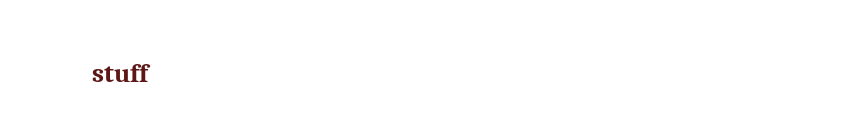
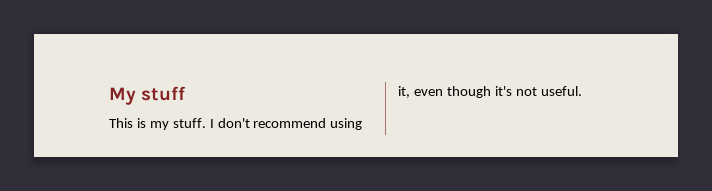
(92, 73) none -> [109,87,136,105] My
(151, 73) none -> [109,118,363,130] [398,86,582,98] // This is my stuff. I don't recommend using it, even though it's not useful.

